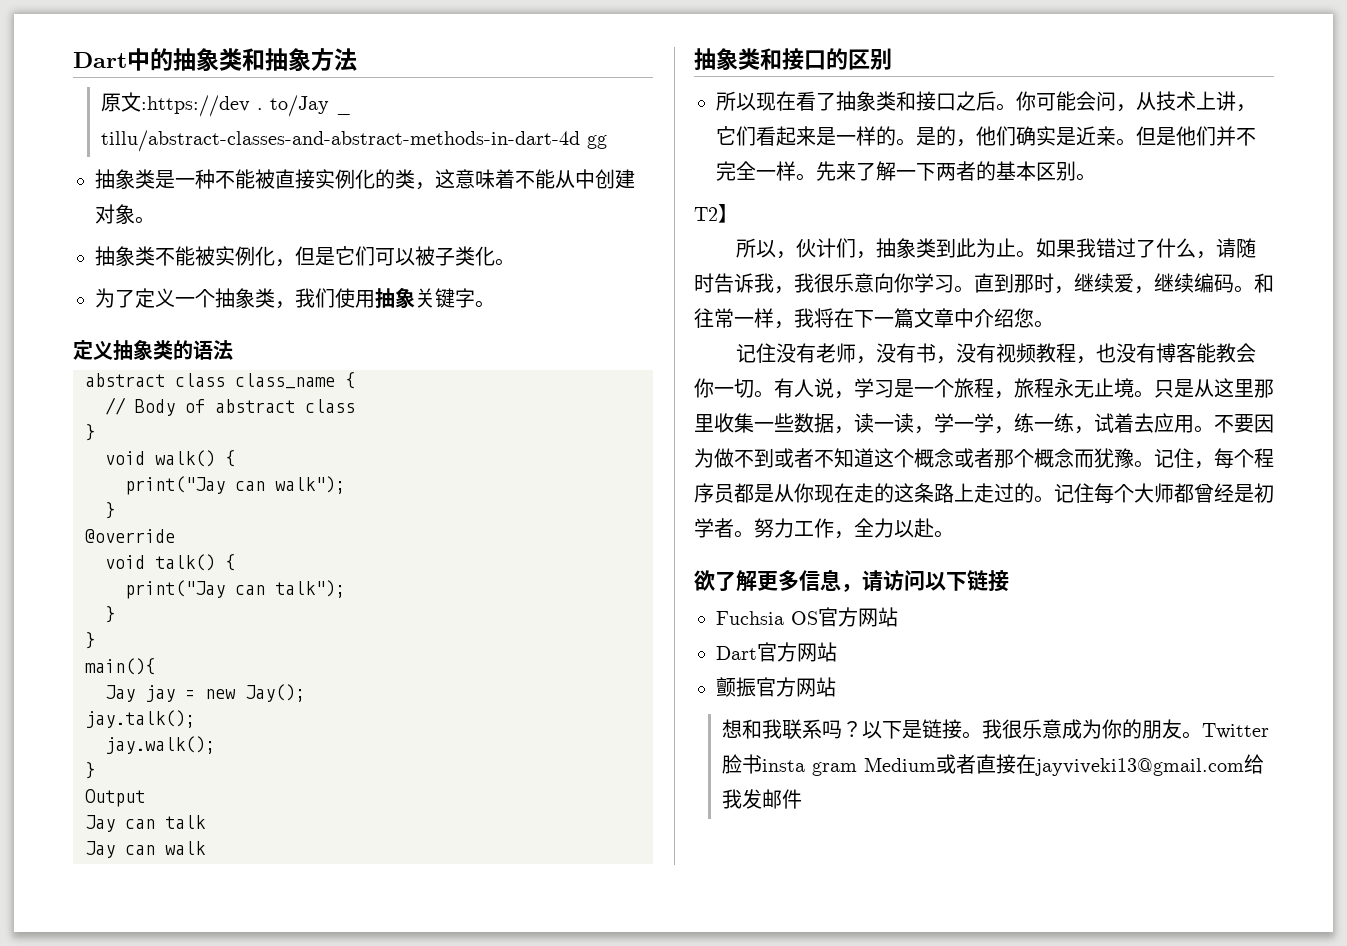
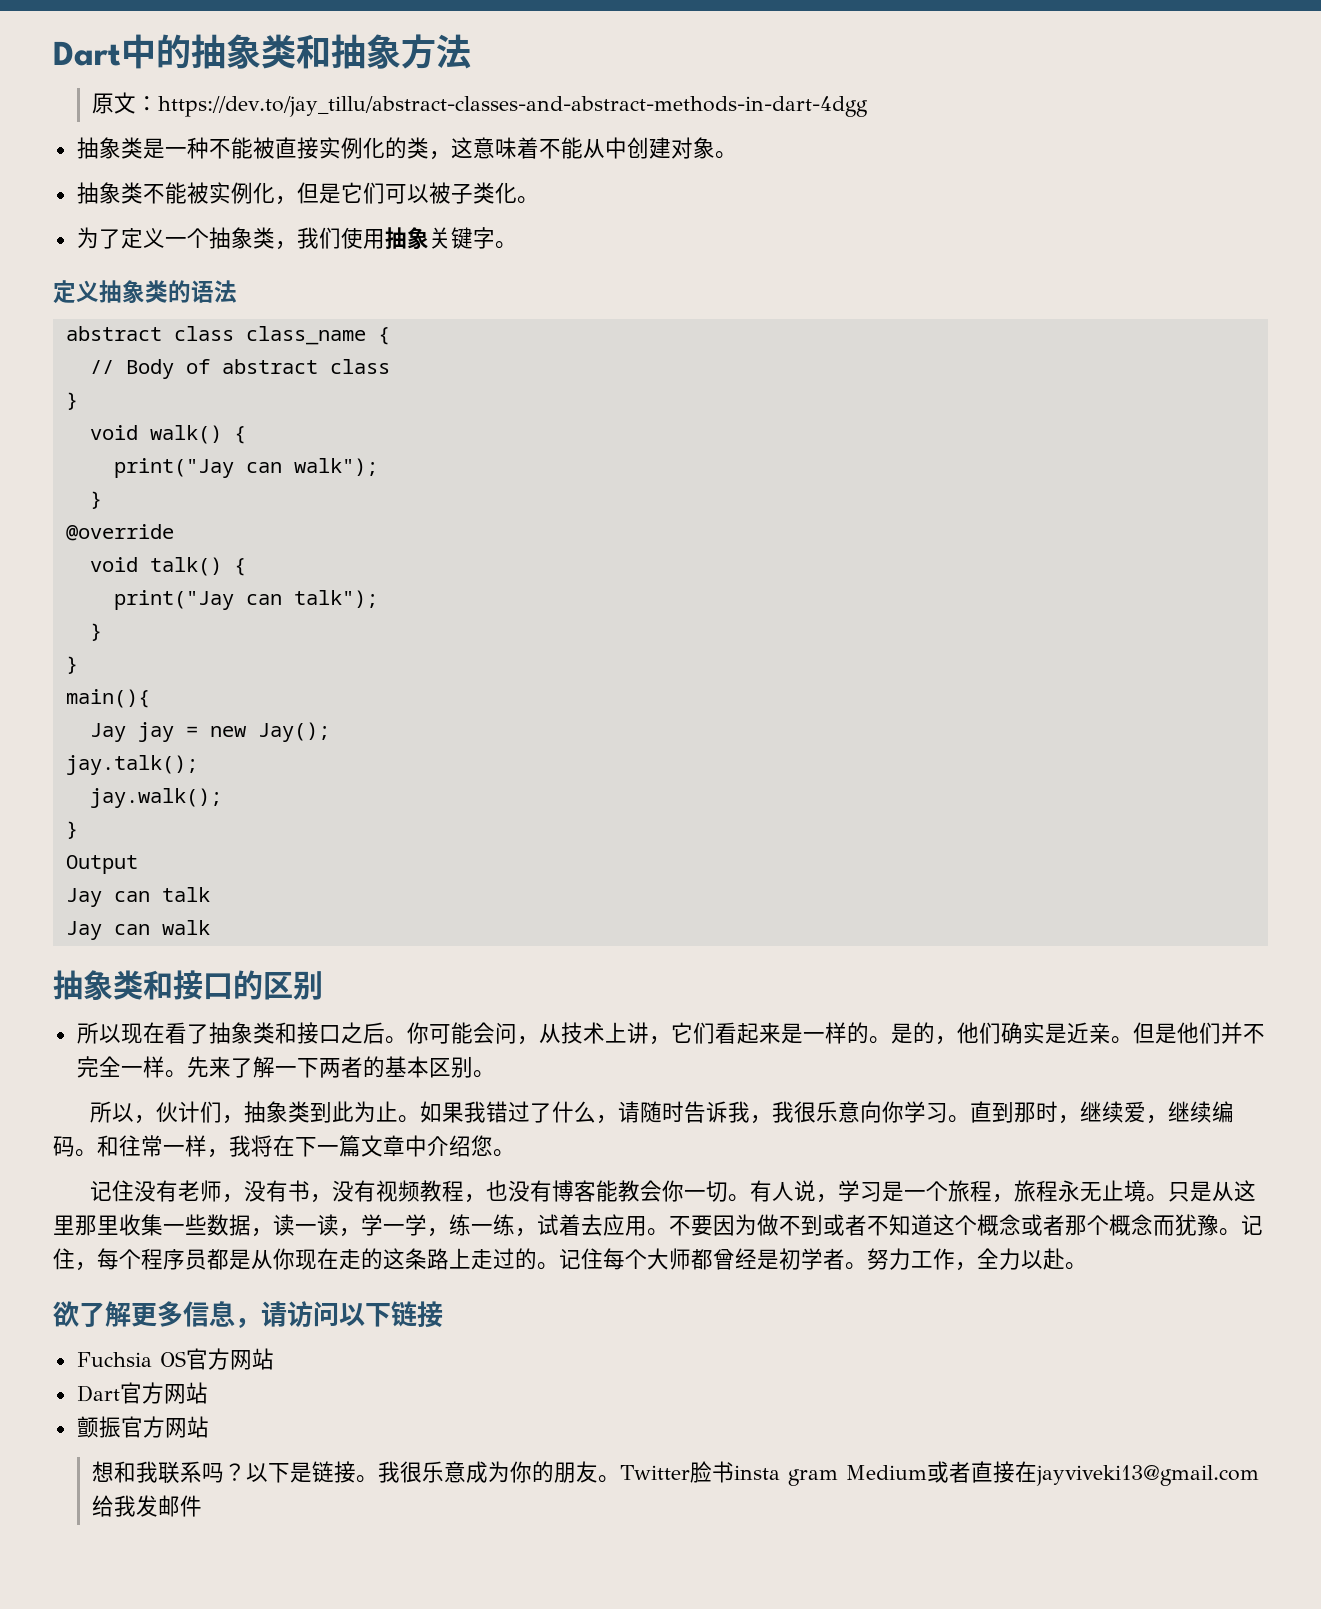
[140,95,352,117] [100,130,607,152] :https://dev . to/Jay _ tillu/abstract-classes-and-abstract-methods-in-dart-4d gg -> [135,96,868,117] ：https://dev.to/jay_tillu/abstract-classes-and-abstract-methods-in-dart-4dgg
[694,204,738,223] // T2】 -> (495, 1074) none

